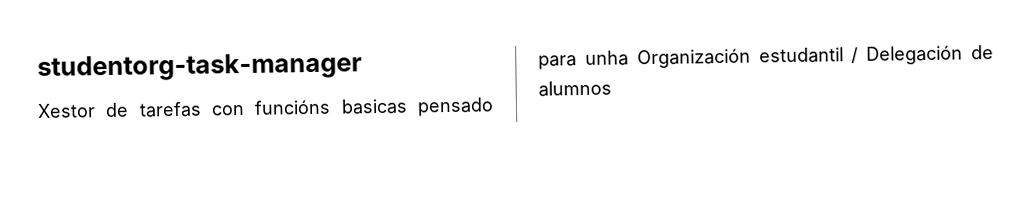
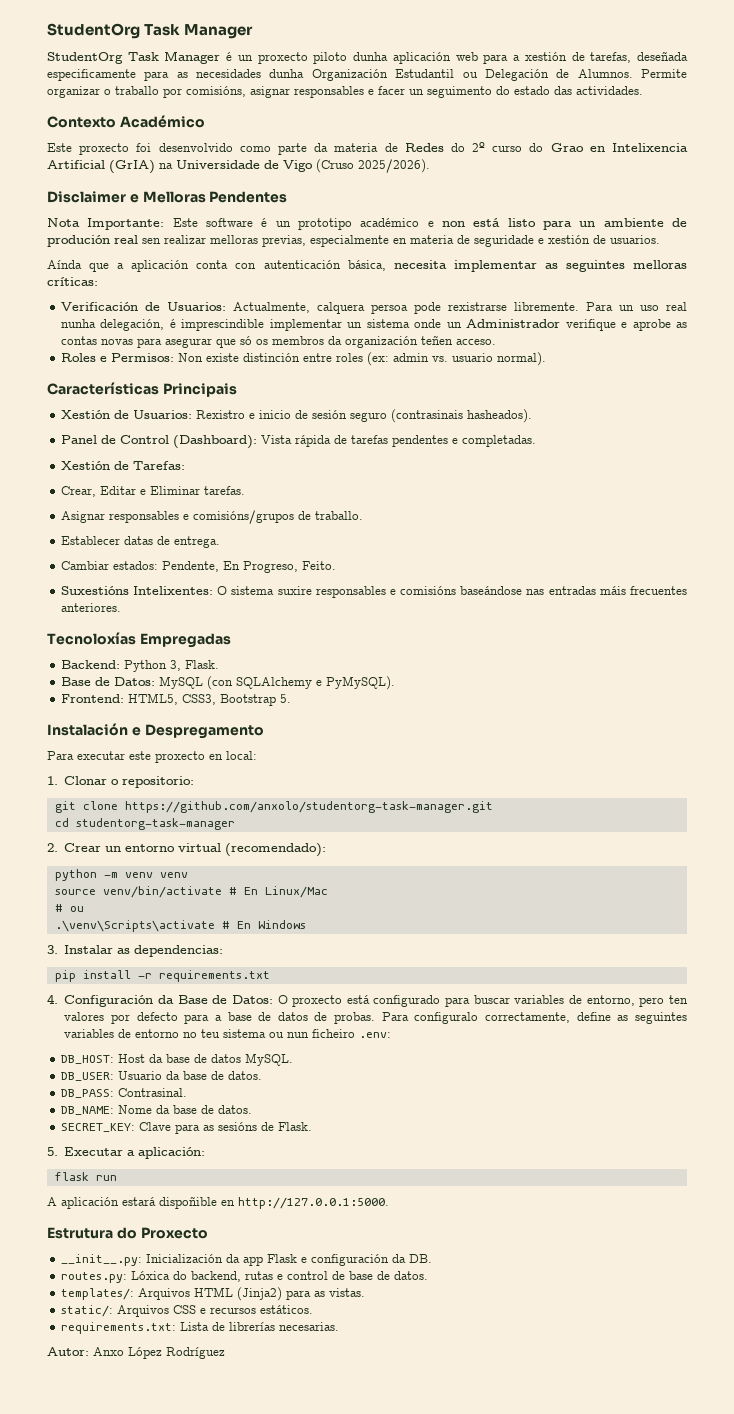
[37,52,362,83] [37,97,494,119] [538,44,994,70] [538,80,612,97] studentorg-task-manager // Xestor de tarefas con funcións basicas pensado para unha Organización estudantil / Delegación de alumnos -> [47,23,254,39] [47,51,689,64] [47,69,688,81] [47,86,643,98] [47,115,205,128] [47,142,688,155] [47,159,430,174] [47,191,288,203] [47,218,687,230] [47,235,660,247] [47,260,687,272] [47,277,98,286] [60,302,687,314] [60,319,688,331] [60,335,496,348] [60,352,546,366] [47,382,237,397] [60,409,532,423] [60,435,536,449] [60,461,185,470] [60,486,245,497] [60,510,363,524] [60,536,220,548] [60,561,336,573] [60,586,687,598] [60,603,121,612] [47,632,231,648] [60,660,219,672] [60,676,395,690] [60,693,291,706] [47,723,264,739] [47,751,257,763] [47,776,195,788] [54,801,493,813] [54,818,235,830] [47,843,327,857] [54,869,188,881] [54,886,328,898] [54,904,84,912] [54,920,306,932] [47,945,224,957] [54,970,270,982] [47,994,688,1007] [64,1012,687,1024] [64,1029,392,1038] [60,1053,293,1066] [60,1071,262,1081] [60,1088,187,1098] [60,1105,252,1115] [60,1122,312,1134] [47,1147,206,1159] [54,1172,117,1181] [47,1196,389,1209] [47,1227,208,1239] [60,1254,432,1266] [60,1271,428,1283] [60,1287,365,1301] [60,1305,313,1317] [60,1322,339,1334] [47,1347,225,1359] StudentOrg Task Manager // StudentOrg Task Manager é un proxecto piloto dunha aplicación web para a xestión de tarefas, deseñada especificamente para as necesidades dunha Organización Estudantil ou Delegación de Alumnos. Permite organizar o traballo por comisións, asignar responsables e facer un seguimento do estado das actividades. // Contexto Académico // Este proxecto foi desenvolvido como parte da materia de Redes do 2º curso do Grao en Intelixencia Artificial (GrIA) na Universidade de Vigo (Cruso 2025/2026). // Disclaimer e Melloras Pendentes // Nota Importante: Este software é un prototipo académico e non está listo para un ambiente de produción real sen realizar melloras previas, especialmente en materia de seguridade e xestión de usuarios. // Aínda que a aplicación conta con autenticación básica, necesita implementar as seguintes melloras críticas: // Verificación de Usuarios: Actualmente, calquera persoa pode rexistrarse libremente. Para un uso real nunha delegación, é imprescindible implementar un sistema onde un Administrador verifique e aprobe as contas novas para asegurar que só os membros da organización teñen acceso. // Roles e Permisos: Non existe distinción entre roles (ex: admin vs. usuario normal). // Características Principais // Xestión de Usuarios: Rexistro e inicio de sesión seguro (contrasinais hasheados). // Panel de Control (Dashboard): Vista rápida de tarefas pendentes e completadas. // Xestión de Tarefas: // Crear, Editar e Eliminar tarefas. // Asignar responsables e comisións/grupos de traballo. // Establecer datas de entrega. // Cambiar estados: Pendente, En Progreso, Feito. // Suxestións Intelixentes: O sistema suxire responsables e comisións baseándose nas entradas máis frecuentes anteriores. // Tecnoloxías Empregadas // Backend: Python 3, Flask. // Base de Datos: MySQL (con SQLAlchemy e PyMySQL). // Frontend: HTML5, CSS3, Bootstrap 5. // Instalación e Despregamento // Para executar este proxecto en local: // 1. Clonar o repositorio: // git clone https://github.com/anxolo/studentorg-task-manager.git // cd studentorg-task-manager // 2. Crear un entorno virtual (recomendado): // python -m venv venv // source venv/bin/activate # En Linux/Mac // # ou // .\venv\Scripts\activate # En Windows // 3. Instalar as dependencias: // pip install -r requirements.txt // 4. Configuración da Base de Datos: O proxecto está configurado para buscar variables de entorno, pero ten valores por defecto para a base de datos de probas. Para configuralo correctamente, define as seguintes variables de entorno no teu sistema ou nun ficheiro .env: // DB_HOST: Host da base de datos MySQL. // DB_USER: Usuario da base de datos. // DB_PASS: Contrasinal. // DB_NAME: Nome da base de datos. // SECRET_KEY: Clave para as sesións de Flask. // 5. Executar a aplicación: // flask run // A aplicación estará dispoñible en http://127.0.0.1:5000. // Estrutura do Proxecto // __init__.py: Inicialización da app Flask e configuración da DB. // routes.py: Lóxica do backend, rutas e control de base de datos. // templates/: Arquivos HTML (Jinja2) para as vistas. // static/: Arquivos CSS e recursos estáticos. // requirements.txt: Lista de librerías necesarias. // Autor: Anxo López Rodríguez

